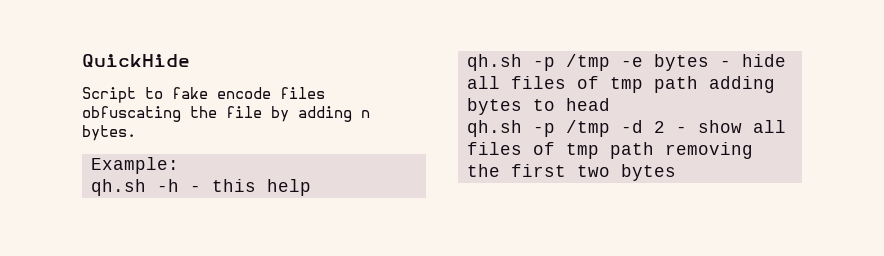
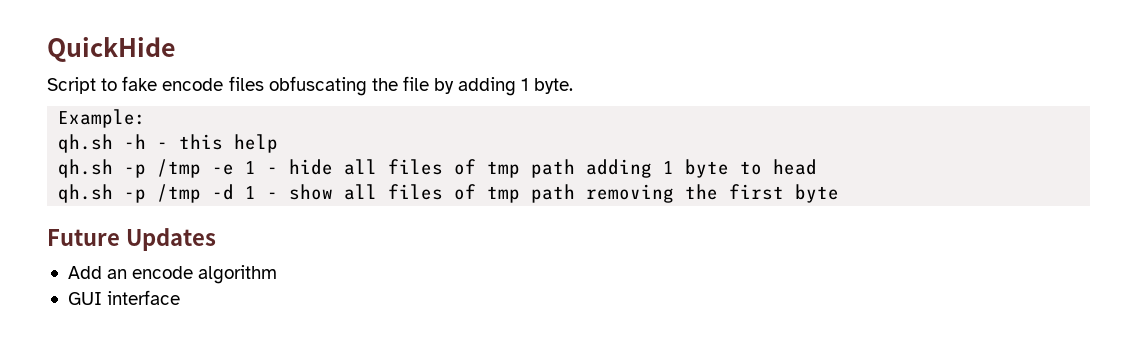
[361,110,370,118] [82,125,136,141] n bytes. -> [521,78,574,94] 1 byte.
[654,54,709,71] bytes -> [245,161,257,174] 1
[467,98,522,115] bytes -> [663,159,730,178] 1 byte
[654,121,665,133] 2 -> [245,186,257,199] 1
[577,164,676,181] two bytes -> [795,184,840,203] [47,228,216,251] [67,265,278,284] [67,290,181,305] byte // Future Updates // Add an encode algorithm // GUI interface

